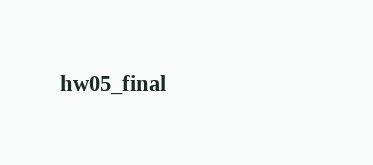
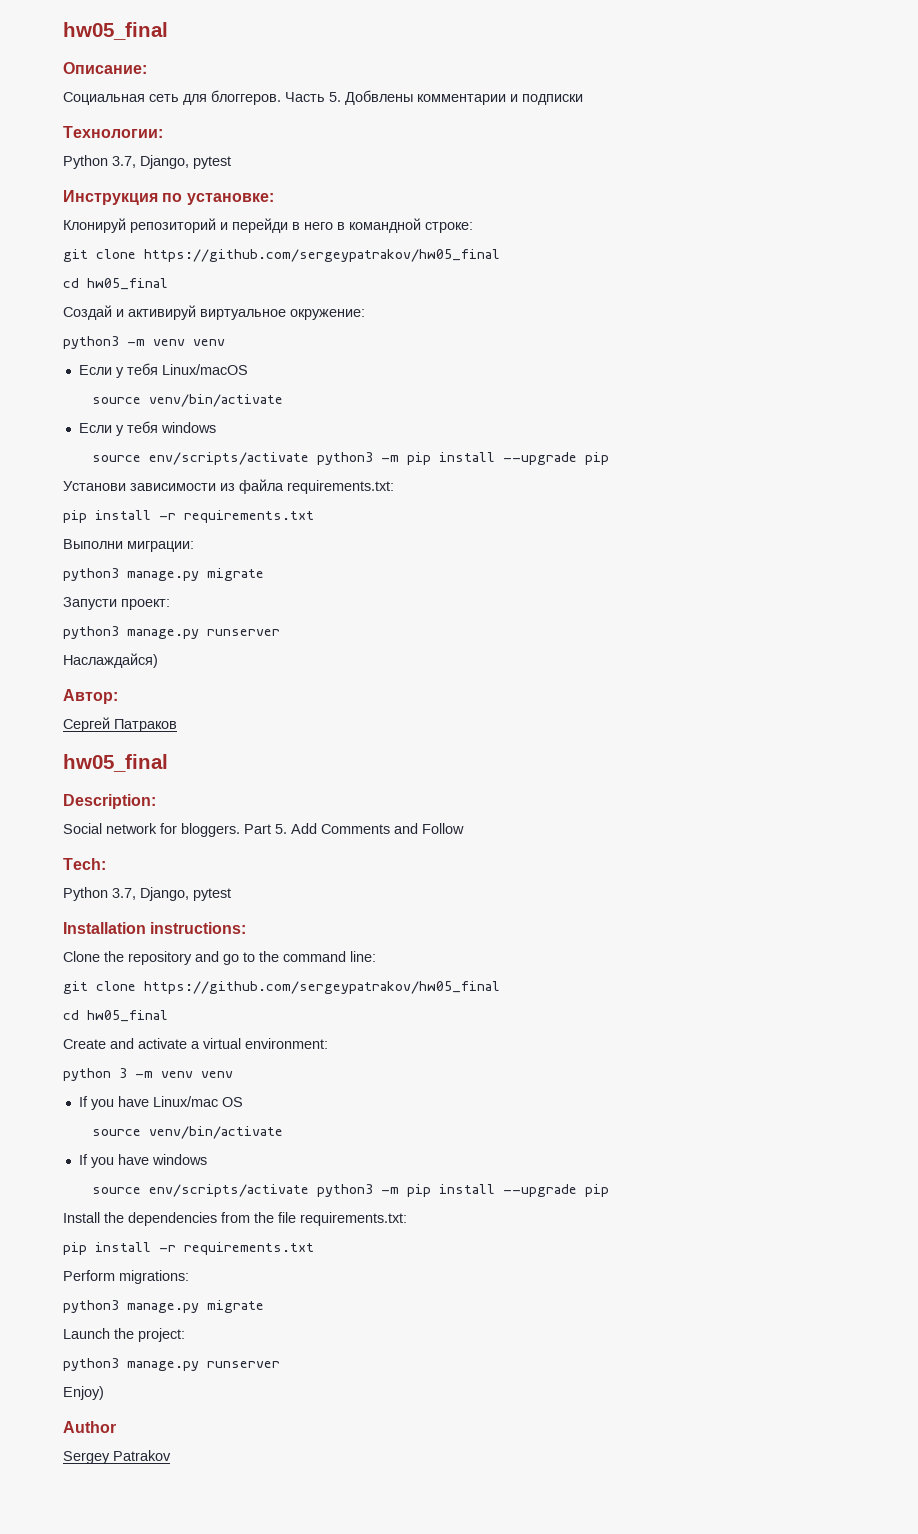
[60,75,166,95] hw05_final -> [63,22,168,40] [63,62,147,74] [63,90,583,105] [63,126,163,138] [63,155,231,169] [63,190,274,205] [63,218,473,233] [63,249,500,262] [63,278,168,290] [63,305,365,320] [63,336,225,349] [78,363,248,378] [91,394,283,407] [78,421,216,436] [91,452,609,465] [63,479,394,494] [63,510,314,523] [63,539,194,552] [63,568,264,581] [63,597,170,610] [63,626,280,639] [63,653,158,668] [63,689,118,704] [63,717,177,732] [63,754,168,772] [63,794,156,809] [63,823,464,837] [63,858,106,870] [63,887,231,901] [63,922,247,934] [63,951,376,965] [63,981,500,994] [63,1010,168,1022] [63,1038,328,1049] [63,1068,233,1081] [78,1096,243,1110] [91,1126,283,1139] [78,1154,207,1168] [91,1184,609,1197] [63,1212,407,1226] [63,1242,314,1255] [63,1270,189,1284] [63,1300,264,1313] [63,1328,185,1342] [63,1358,280,1371] [63,1386,104,1400] [63,1421,116,1433] [63,1450,171,1464] hw05_final // Описание: // Социальная сеть для блоггеров. Часть 5. Добвлены комментарии и подписки // Технологии: // Python 3.7, Django, pytest // Инструкция по установке: // Клонируй репозиторий и перейди в него в командной строке: // git clone https://github.com/sergeypatrakov/hw05_final // cd hw05_final // Cоздай и активируй виртуальное окружение: // python3 -m venv venv // Если у тебя Linux/macOS // source venv/bin/activate // Если у тебя windows // source env/scripts/activate python3 -m pip install --upgrade pip // Установи зависимости из файла requirements.txt: // pip install -r requirements.txt // Выполни миграции: // python3 manage.py migrate // Запусти проект: // python3 manage.py runserver // Наслаждайся) // Автор: // Сергей Патраков // hw05_final // Description: // Social network for bloggers. Part 5. Add Comments and Follow // Tech: // Python 3.7, Django, pytest // Installation instructions: // Clone the repository and go to the command line: // git clone https://github.com/sergeypatrakov/hw05_final // cd hw05_final // Create and activate a virtual environment: // python 3 -m venv venv // If you have Linux/mac OS // source venv/bin/activate // If you have windows // source env/scripts/activate python3 -m pip install --upgrade pip // Install the dependencies from the file requirements.txt: // pip install -r requirements.txt // Perform migrations: // python3 manage.py migrate // Launch the project: // python3 manage.py runserver // Enjoy) // Author // Sergey Patrakov

